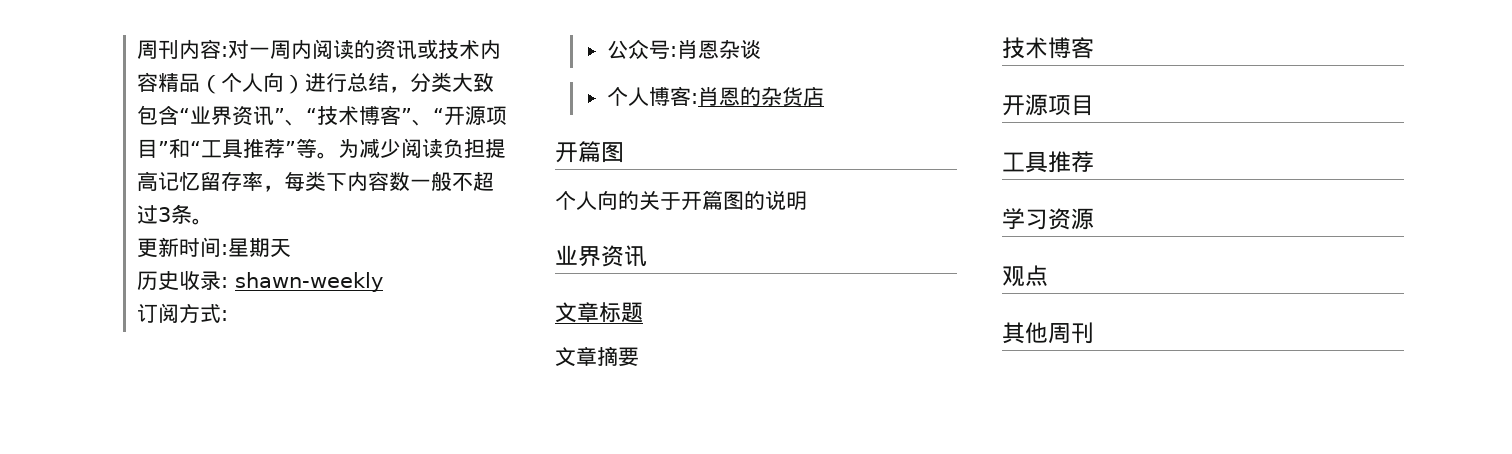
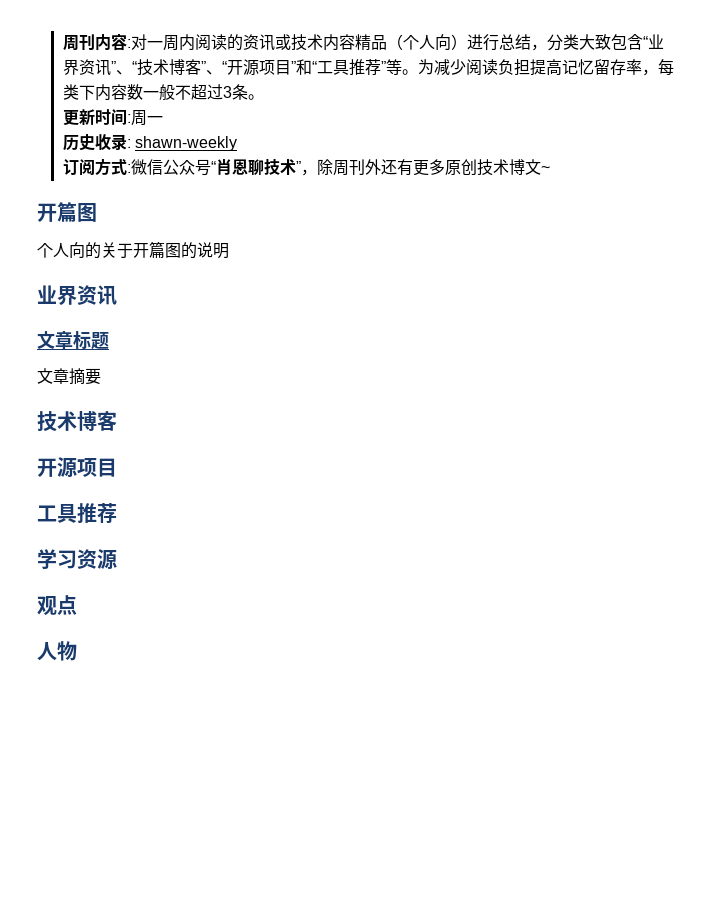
[228,238,292,257] 星期天 -> [130,110,163,126] 周一
[606,39,761,60] [606,86,824,107] // 公众号:肖恩杂谈 // 个人博客:肖恩的杂货店 -> [130,158,550,176] 微信公众号“肖恩聊技术”，除周刊外还有更多原创技术博文~
[1002,322,1094,344] 其他周刊 -> [37,641,77,661] 人物

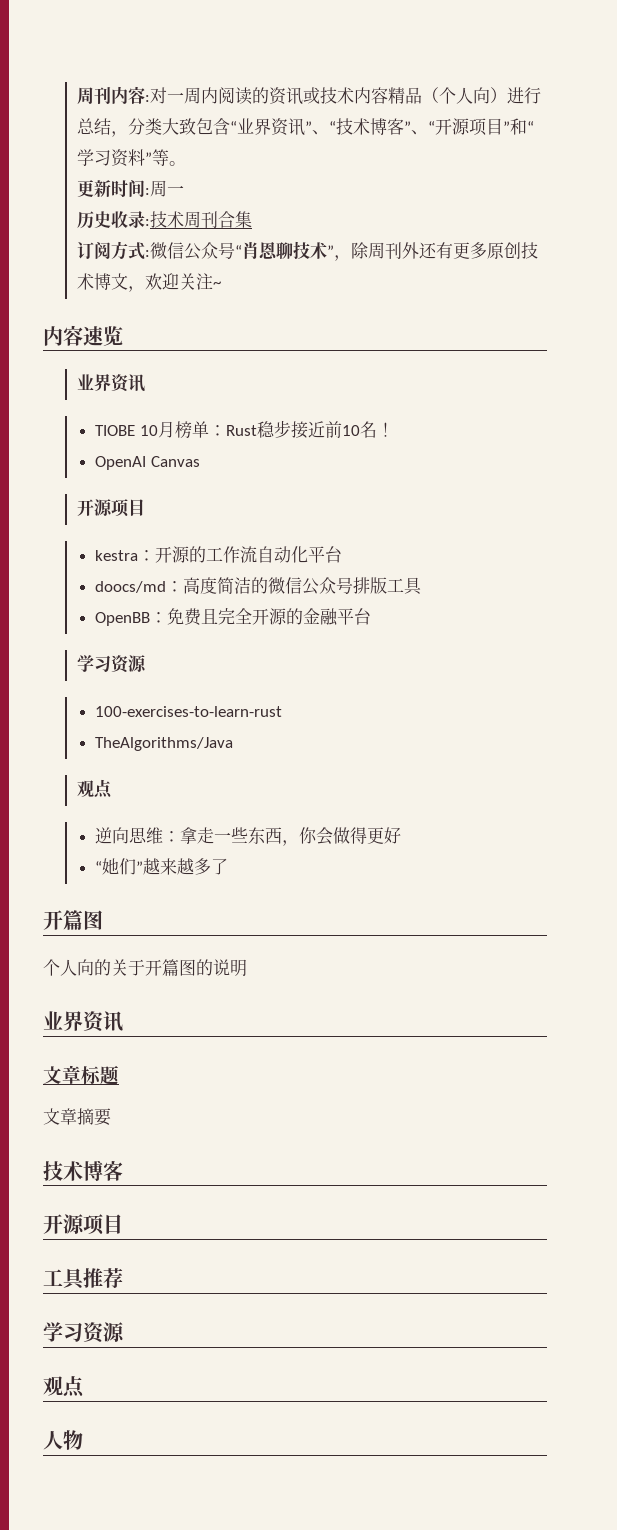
[316,59,381,76] 工具推荐 -> [76,149,145,167] 学习资料
[417,59,674,76] [62,84,264,101] 为减少阅读负担提高记忆留存率，每类下内容数一般不超过3条。 -> (186, 163) none
[134,136,237,151] shawn-weekly -> [149,211,252,229] 技术周刊合集
(541, 167) none -> [127,273,213,292] ，欢迎关注
(550, 169) none -> [43,325,123,346] [76,374,145,392] [95,420,395,439] [95,456,201,470] [76,499,145,517] [95,546,343,563] [95,577,423,595] [95,608,372,626] [76,655,147,673] [95,706,283,717] [95,737,234,751] [76,779,112,799] [95,827,402,846] [95,858,229,875] // 内容速览 // 业界资讯 // TIOBE 10月榜单：Rust稳步接近前10名！ // OpenAI Canvas // 开源项目 // kestra：开源的工作流自动化平台 // doocs/md：高度简洁的微信公众号排版工具 // OpenBB：免费且完全开源的金融平台 // 学习资源 // 100-exercises-to-learn-rust // TheAlgorithms/Java // 观点 // 逆向思维：拿走一些东西，你会做得更好 // “她们”越来越多了

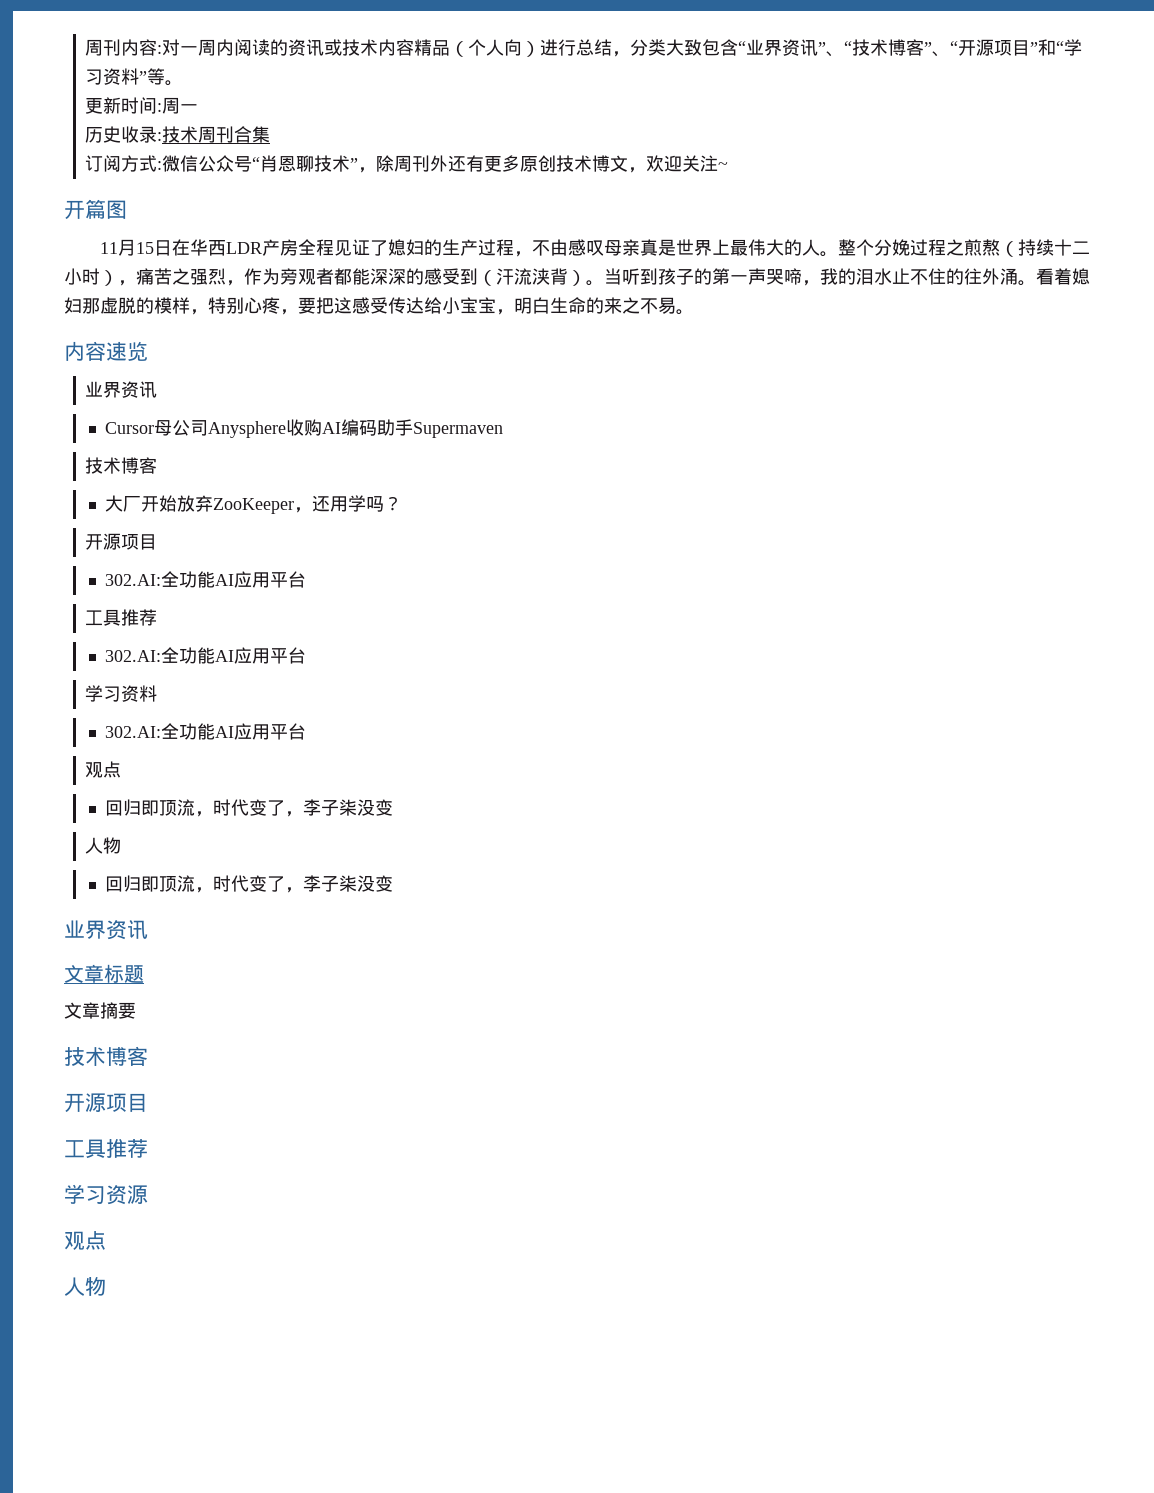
[43,325,123,346] [76,374,145,392] [95,420,395,439] [95,456,201,470] [76,499,145,517] [95,546,343,563] [95,577,423,595] [95,608,372,626] [76,655,147,673] [95,706,283,717] [95,737,234,751] [76,779,112,799] [95,827,402,846] [95,858,229,875] [43,910,103,930] [43,959,247,977] 内容速览 // 业界资讯 // TIOBE 10月榜单：Rust稳步接近前10名！ // OpenAI Canvas // 开源项目 // kestra：开源的工作流自动化平台 // doocs/md：高度简洁的微信公众号排版工具 // OpenBB：免费且完全开源的金融平台 // 学习资源 // 100-exercises-to-learn-rust // TheAlgorithms/Java // 观点 // 逆向思维：拿走一些东西，你会做得更好 // “她们”越来越多了 // 开篇图 // 个人向的关于开篇图的说明 -> [64,199,127,220] [99,239,1090,257] [64,268,1090,286] [64,297,694,315] [64,341,148,361] [85,381,158,398] [105,419,504,438] [85,457,158,474] [105,495,403,514] [85,533,158,550] [105,571,307,588] [85,609,158,626] [105,647,307,664] [85,685,158,702] [105,723,307,740] [85,761,122,778] [105,799,394,817] [85,837,122,854] [105,875,394,893] 开篇图 // 11月15日在华西LDR产房全程见证了媳妇的生产过程，不由感叹母亲真是世界上最伟大的人。整个分娩过程之煎熬（持续十二小时），痛苦之强烈，作为旁观者都能深深的感受到（汗流浃背）。当听到孩子的第一声哭啼，我的泪水止不住的往外涌。看着媳妇那虚脱的模样，特别心疼，要把这感受传达给小宝宝，明白生命的来之不易。 // 内容速览 // 业界资讯 // Cursor母公司Anysphere收购AI编码助手Supermaven // 技术博客 // 大厂开始放弃ZooKeeper，还用学吗？ // 开源项目 // 302.AI:全功能AI应用平台 // 工具推荐 // 302.AI:全功能AI应用平台 // 学习资料 // 302.AI:全功能AI应用平台 // 观点 // 回归即顶流，时代变了，李子柒没变 // 人物 // 回归即顶流，时代变了，李子柒没变

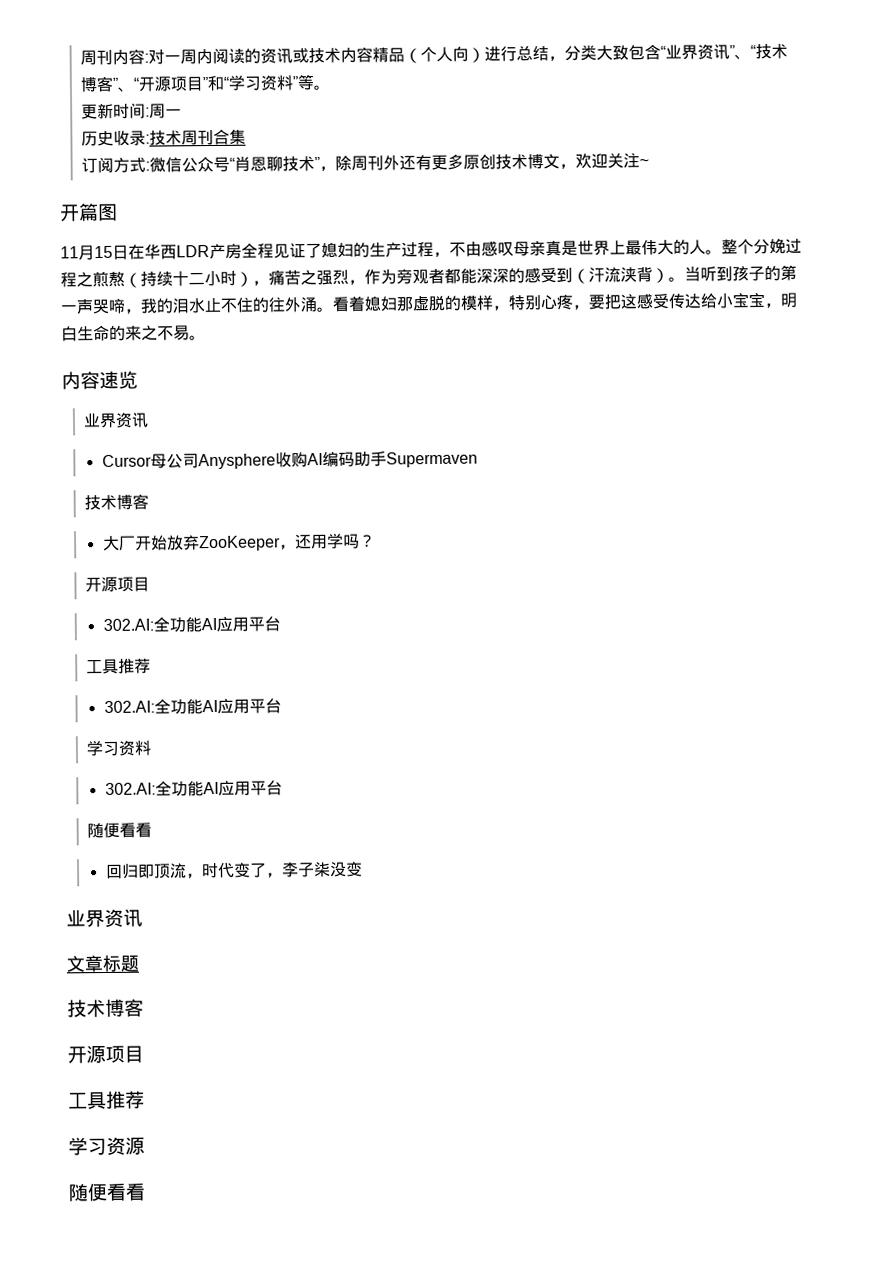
[85,761,122,778] [105,799,394,817] [85,837,122,854] 观点 // 回归即顶流，时代变了，李子柒没变 // 人物 -> [86,822,152,839] 随便看看
[64,1002,136,1019] // 文章摘要 -> (139, 963) none
[64,1231,106,1250] [64,1277,106,1296] 观点 // 人物 -> [68,1182,146,1202] 随便看看

